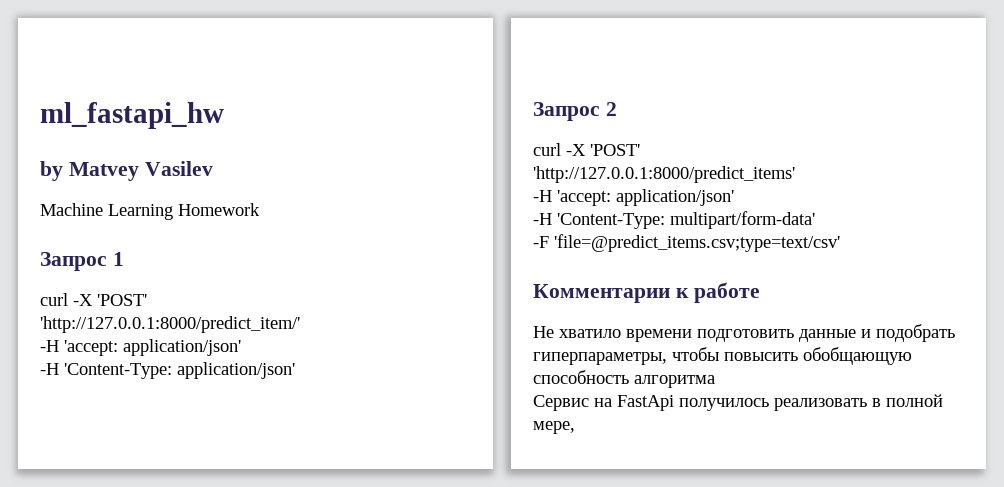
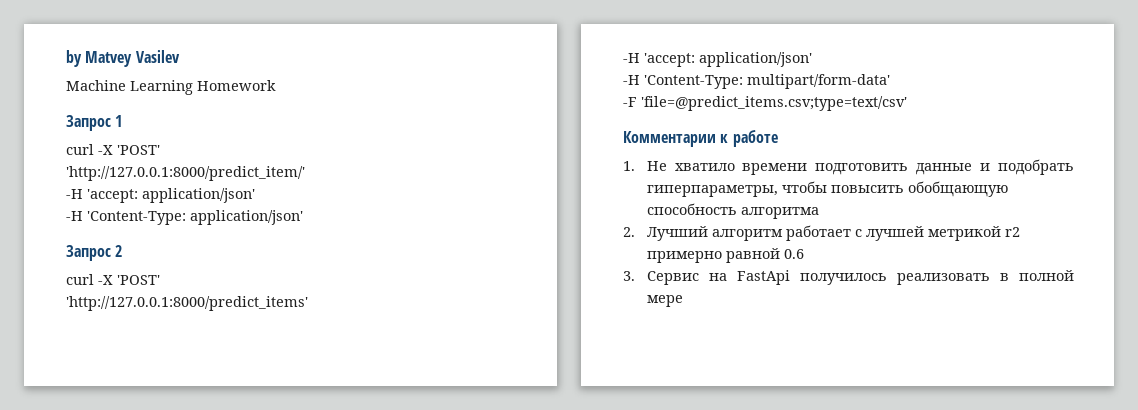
[40,102,224,129] ml_fastapi_hw // -> (66, 58) none
(760, 292) none -> [623,161,635,171] 1.
(715, 381) none -> [623,225,1020,241] [646,248,804,263] [623,271,635,281] 2. Лучший алгоритм работает с лучшей метрикой r2 примерно равной 0.6 // 3.
[533,421,575,434] мере, -> [646,295,683,307] мере

